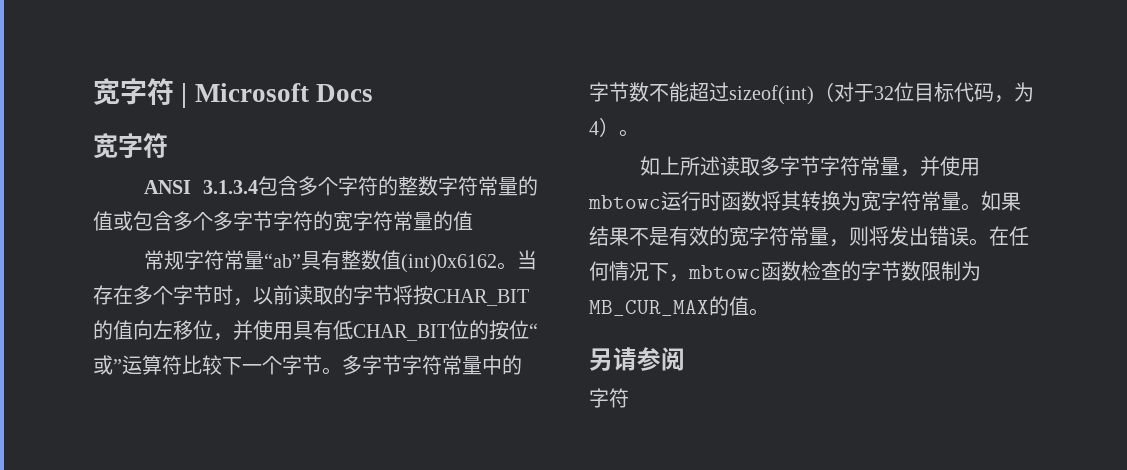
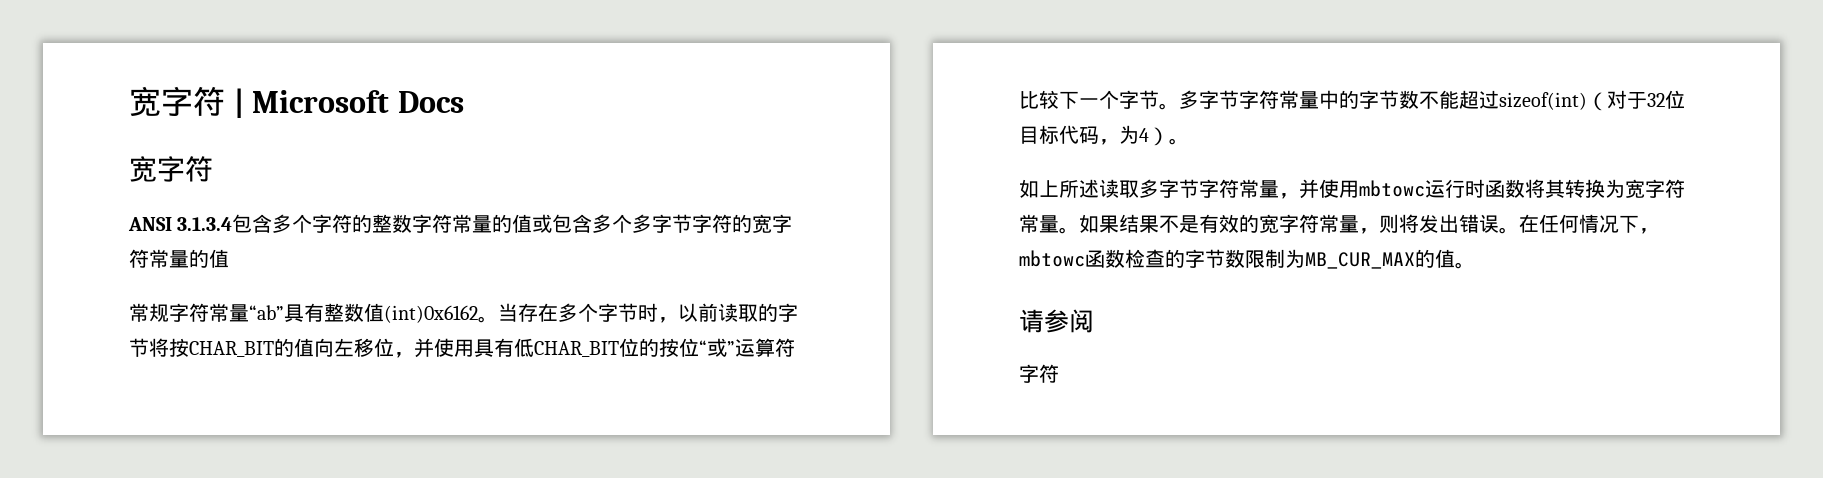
[589,348,613,371] 另 -> (1475, 265) none

